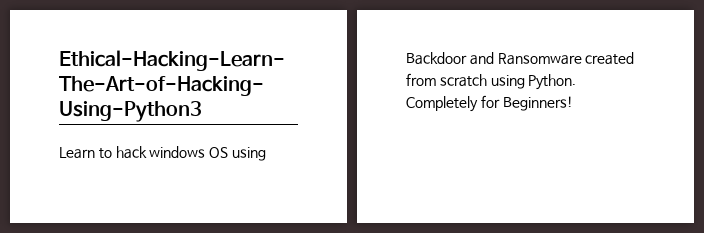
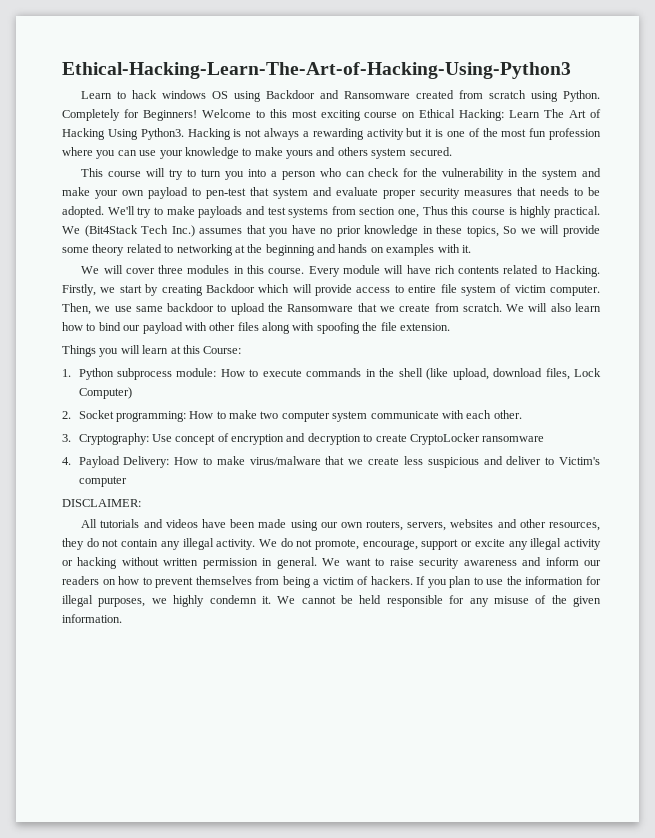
(573, 103) none -> [201,109,601,121] [62,128,601,140] [62,147,452,159] [81,168,601,180] [62,187,600,199] [62,206,600,218] [62,225,600,237] [62,244,471,256] [81,265,601,277] [62,284,600,296] [62,303,602,315] [62,322,450,334] [62,345,242,357] [62,368,601,380] [78,387,132,399] [62,410,522,422] [62,433,545,445] [62,456,600,468] [78,476,127,487] [62,499,141,507] [81,519,600,531] [62,538,601,550] [62,557,601,569] [62,576,602,588] [62,595,601,607] [62,614,122,623] Welcome to this most exciting course on Ethical Hacking: Learn The Art of Hacking Using Python3. Hacking is not always a rewarding activity but it is one of the most fun profession where you can use your knowledge to make yours and others system secured. // This course will try to turn you into a person who can check for the vulnerability in the system and make your own payload to pen-test that system and evaluate proper security measures that needs to be adopted. We'll try to make payloads and test systems from section one, Thus this course is highly practical. We (Bit4Stack Tech Inc.) assumes that you have no prior knowledge in these topics, So we will provide some theory related to networking at the beginning and hands on examples with it. // We will cover three modules in this course. Every module will have rich contents related to Hacking. Firstly, we start by creating Backdoor which will provide access to entire file system of victim computer. Then, we use same backdoor to upload the Ransomware that we create from scratch. We will also learn how to bind our payload with other files along with spoofing the file extension. // Things you will learn at this Course: // 1. Python subprocess module: How to execute commands in the shell (like upload, download files, Lock Computer) // 2. Socket programming: How to make two computer system communicate with each other. // 3. Cryptography: Use concept of encryption and decryption to create CryptoLocker ransomware // 4. Payload Delivery: How to make virus/malware that we create less suspicious and deliver to Victim's computer // DISCLAIMER: // All tutorials and videos have been made using our own routers, servers, websites and other resources, they do not contain any illegal activity. We do not promote, encourage, support or excite any illegal activity or hacking without written permission in general. We want to raise security awareness and inform our readers on how to prevent themselves from being a victim of hackers. If you plan to use the information for illegal purposes, we highly condemn it. We cannot be held responsible for any misuse of the given information.

